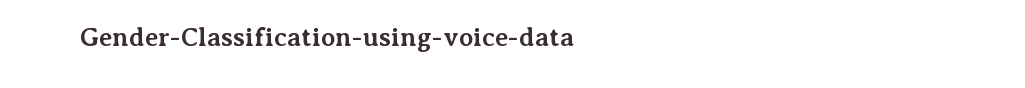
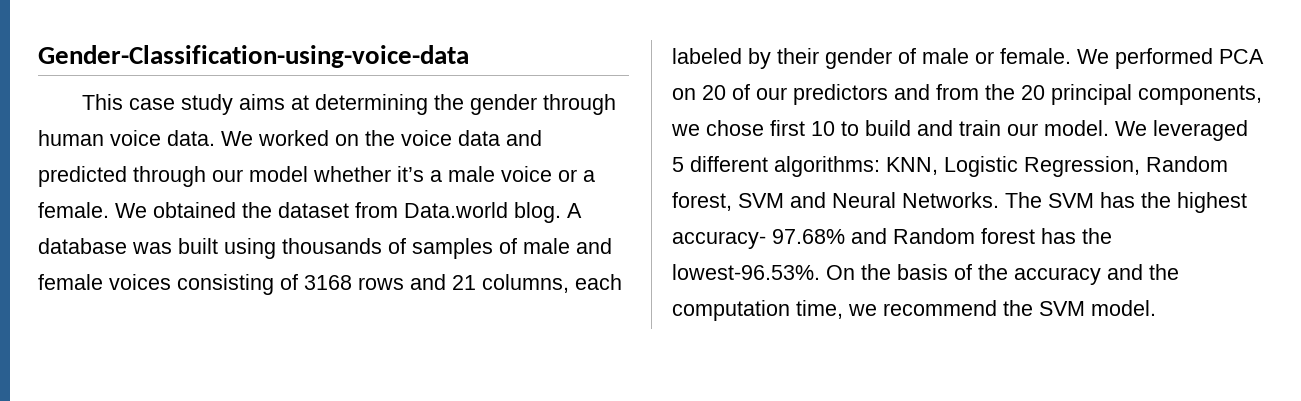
(574, 39) none -> [82,94,617,115] [38,130,542,146] [38,166,595,187] [38,202,582,223] [38,238,612,259] [38,274,622,295] [672,48,1264,69] [672,84,1262,105] [671,120,1248,141] [672,156,1228,177] [672,192,1247,213] [672,228,1112,249] [672,264,1179,285] [672,300,1156,321] // This case study aims at determining the gender through human voice data. We worked on the voice data and predicted through our model whether it’s a male voice or a female. We obtained the dataset from Data.world blog. A database was built using thousands of samples of male and female voices consisting of 3168 rows and 21 columns, each labeled by their gender of male or female. We performed PCA on 20 of our predictors and from the 20 principal components, we chose first 10 to build and train our model. We leveraged 5 different algorithms: KNN, Logistic Regression, Random forest, SVM and Neural Networks. The SVM has the highest accuracy- 97.68% and Random forest has the lowest-96.53%. On the basis of the accuracy and the computation time, we recommend the SVM model.

